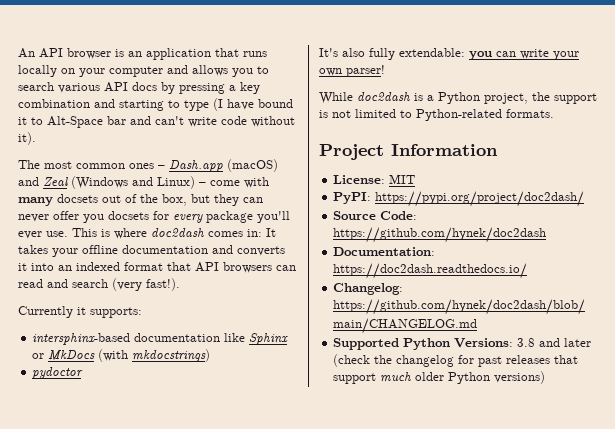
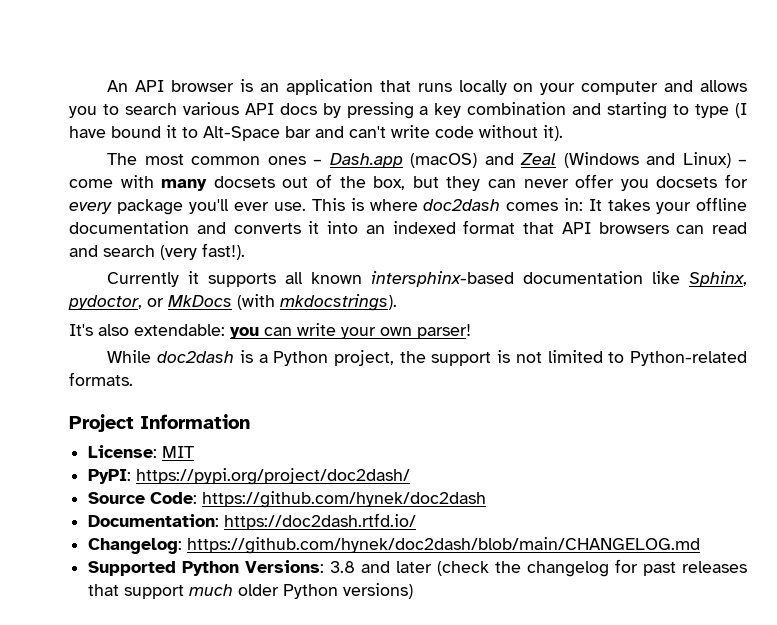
[90,307,142,318] supports: // -> [208,272,363,287] supports all known
[249,333,289,345] Sphinx -> [689,271,747,287] [68,295,142,310] Sphinx, pydoctor,
[132,349,211,362] [32,367,84,379] mkdocstrings) // pydoctor -> [280,294,397,311] mkdocstrings).
[369,48,395,60] fully -> (129, 330) none
[333,263,528,279] https://doc2dash.readthedocs.io/ -> [224,513,417,530] https://doc2dash.rtfd.io/

